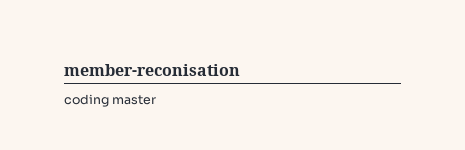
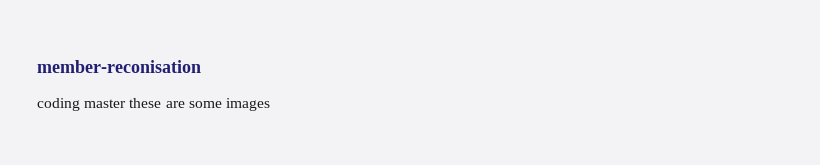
(157, 100) none -> [129,98,270,111] these are some images

